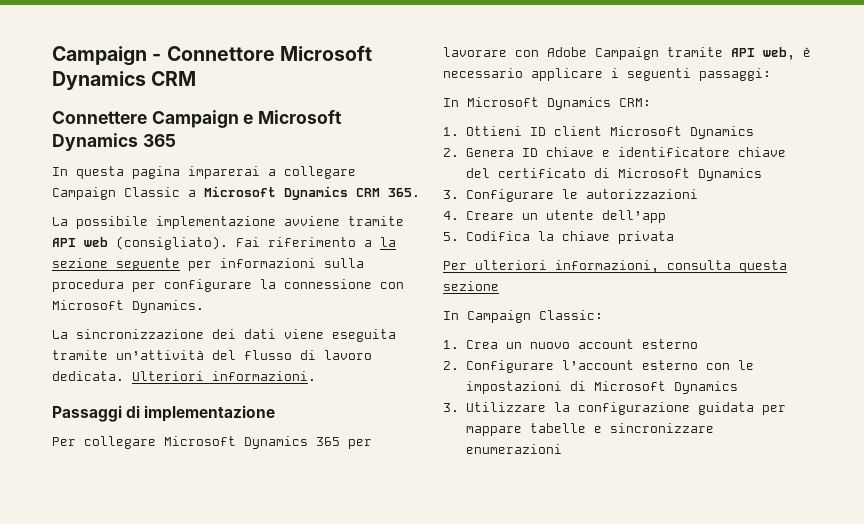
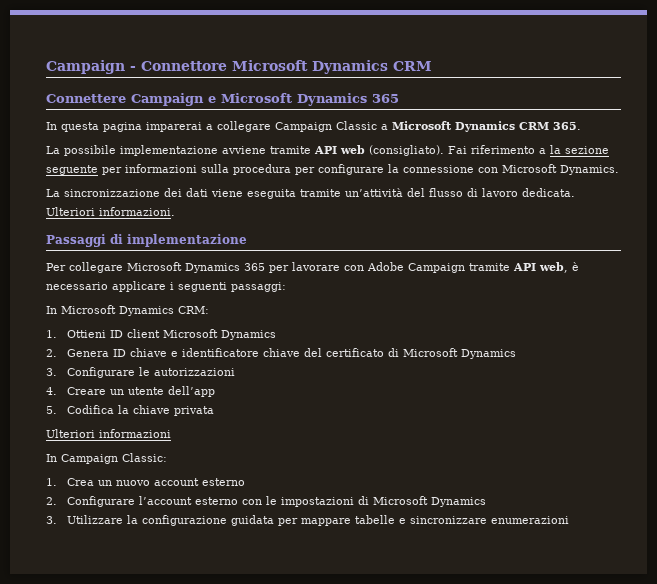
[443,260,787,273] [443,281,499,291] Per ulteriori informazioni, consulta questa sezione -> [46,429,171,438] Ulteriori informazioni

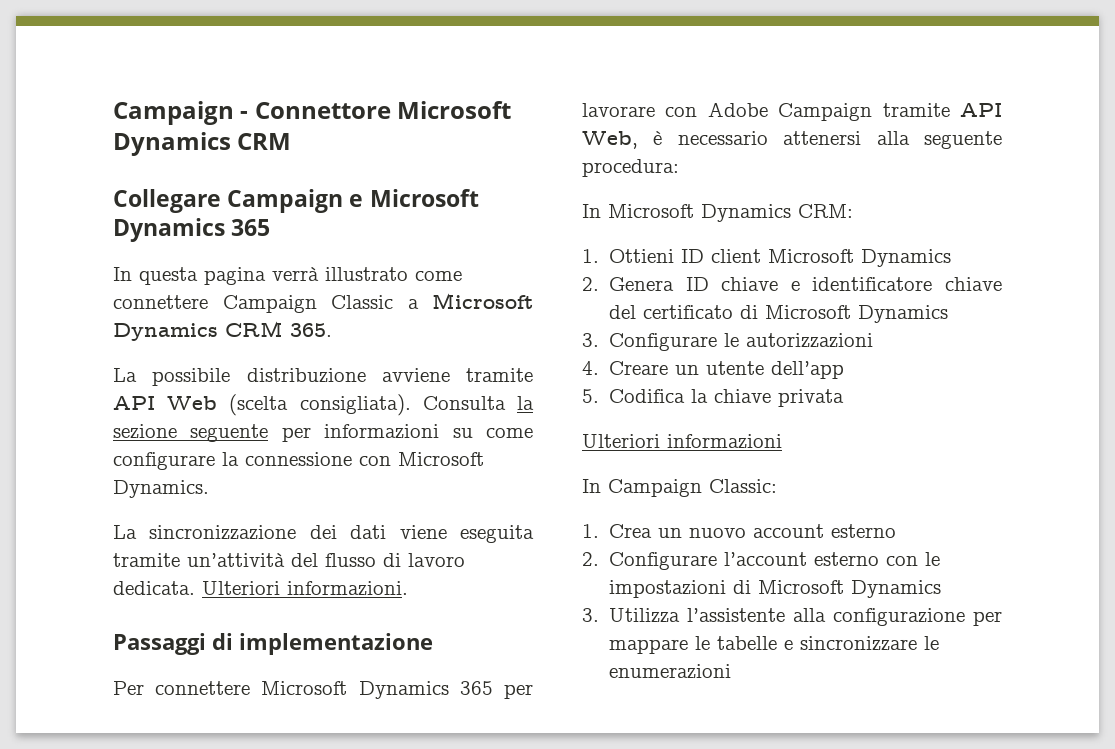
[46,94,126,103] Connettere -> [113,189,221,213] Collegare
[146,121,271,132] imparerai a collegare -> [272,267,462,281] [113,295,208,309] verrà illustrato come connettere
[120,145,218,156] implementazione -> [246,368,366,383] distribuzione
[340,145,546,156] web (consigliato). Fai riferimento a -> [167,394,506,416] Web (scelta consigliata). Consulta
[201,164,315,175] sulla procedura per -> [452,428,533,438] su come
[69,262,123,273] collegare -> [155,681,251,695] connettere
[539,262,568,273] web, -> [582,131,638,149] Web,
[112,281,286,292] applicare i seguenti passaggi: -> [783,131,1002,149] [582,159,679,177] attenersi alla seguente procedura:
[67,515,275,526] Utilizzare la configurazione guidata -> [609,608,966,626] Utilizza l’assistente alla configurazione
(352, 522) none -> [695,636,711,650] le
(488, 520) none -> [924,636,940,650] le

